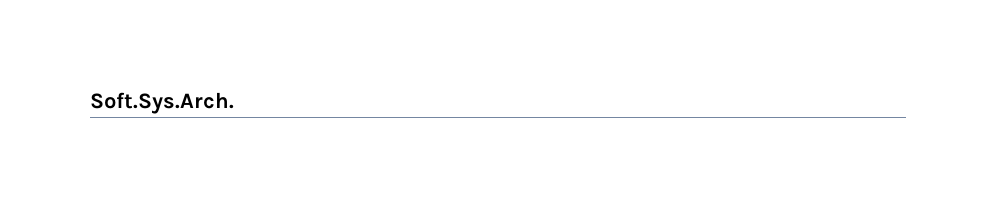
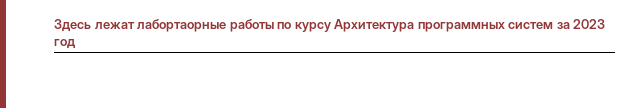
[90,92,234,114] Soft.Sys.Arch. -> [54,19,606,32] [54,39,75,49] Здесь лежат лабортаорные работы по курсу Архитектура программных систем за 2023 год

